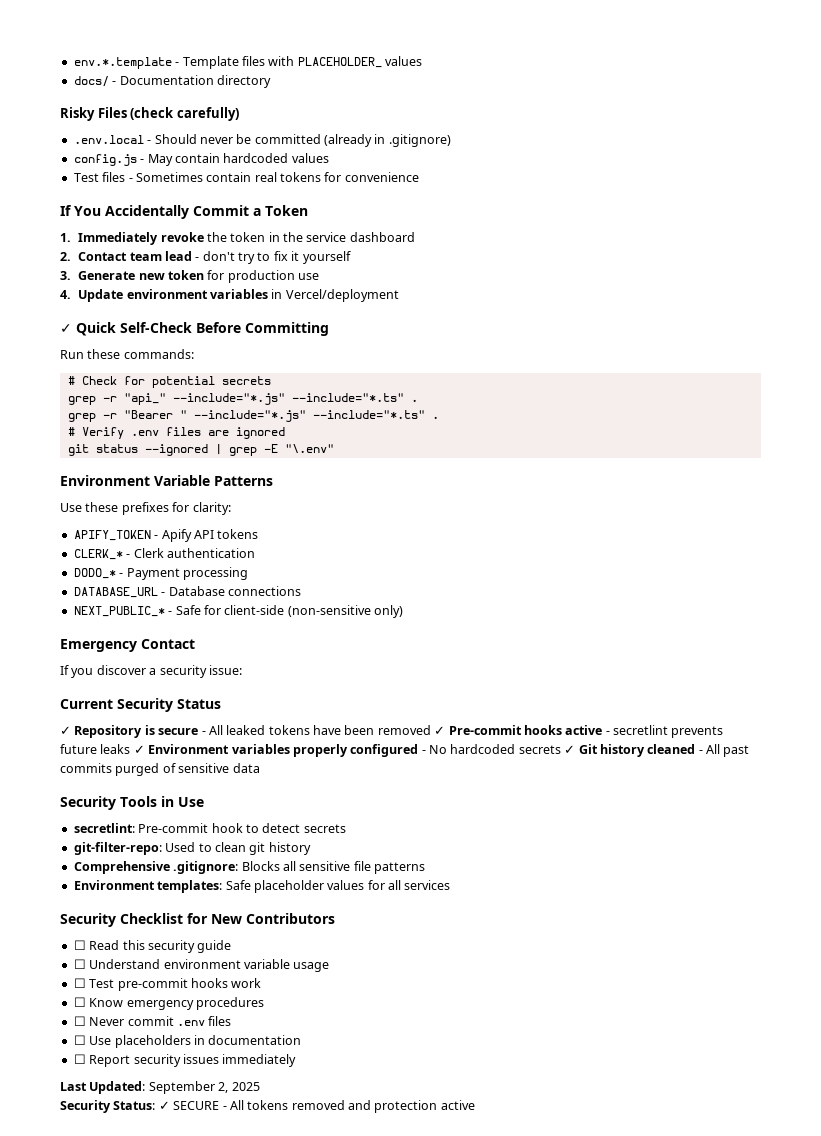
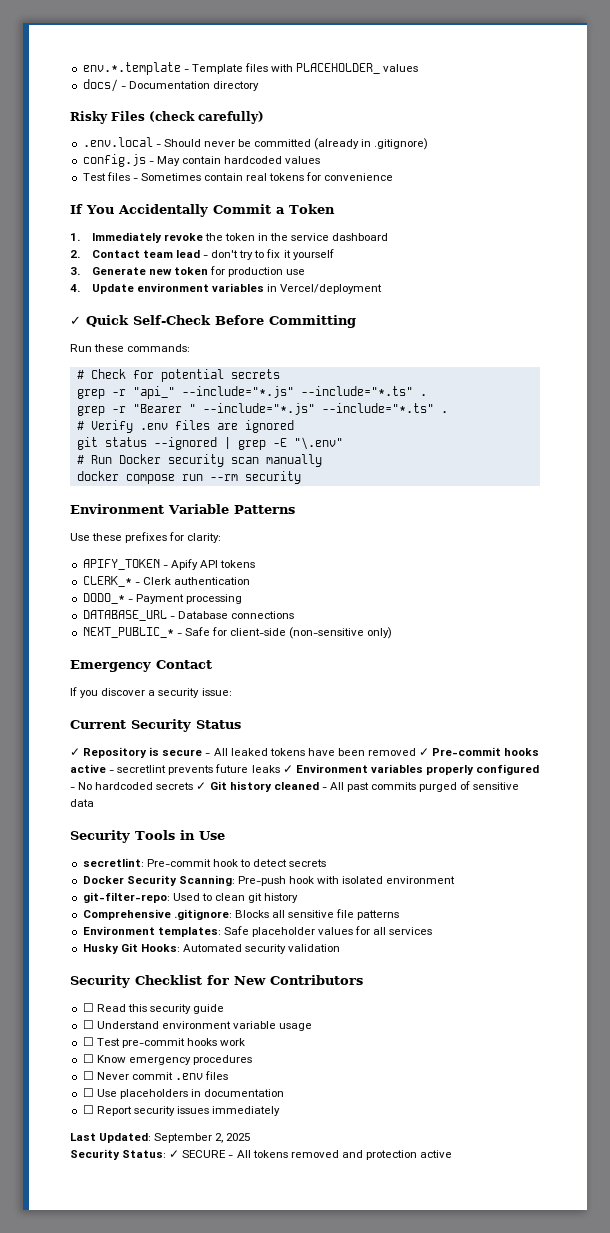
(334, 448) none -> [76,454,322,467] [76,471,301,484] // # Run Docker security scan manually // docker compose run --rm security
(346, 828) none -> [82,875,456,886] // Docker Security Scanning: Pre-push hook with isolated environment
(451, 885) none -> [82,943,341,954] // Husky Git Hooks: Automated security validation

